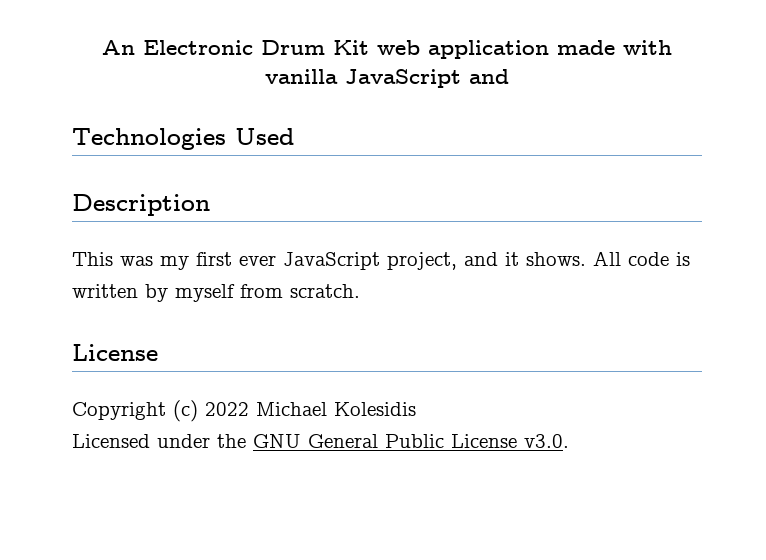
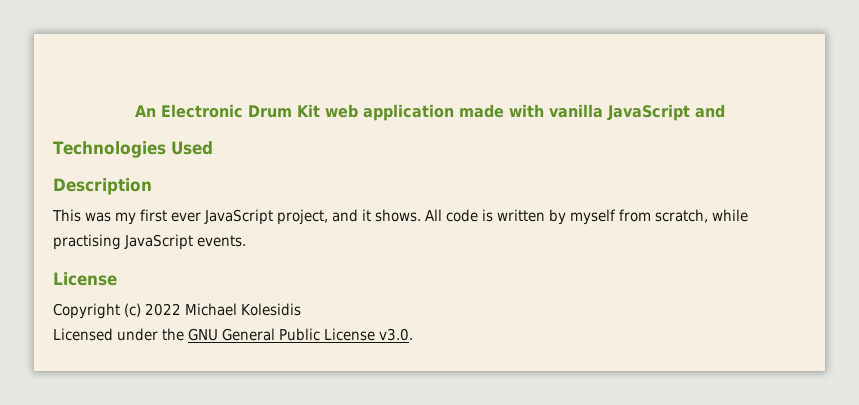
[290,284,360,298] scratch. -> [655,209,748,223] [53,234,246,250] scratch, while practising JavaScript events.

